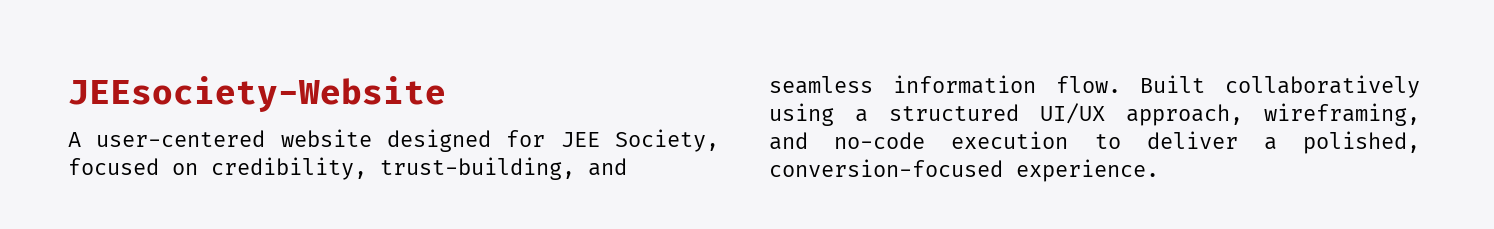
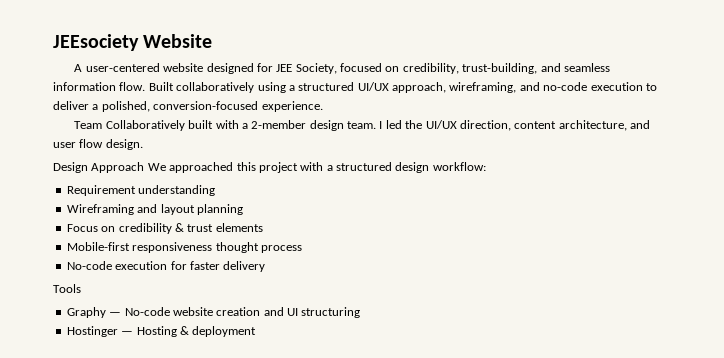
[68,76,446,112] JEEsociety-Website -> [53,34,213,51] JEEsociety Website
(1159, 170) none -> [74,120,651,131] [53,139,143,150] [53,162,486,173] [66,185,216,196] [66,204,243,215] [66,223,263,234] [66,242,302,253] [66,261,266,272] [53,284,81,293] [66,307,361,318] [66,326,257,337] // Team Collaboratively built with a 2-member design team. I led the UI/UX direction, content architecture, and user flow design. // Design Approach We approached this project with a structured design workflow: // Requirement understanding // Wireframing and layout planning // Focus on credibility & trust elements // Mobile-first responsiveness thought process // No-code execution for faster delivery // Tools // Graphy — No-code website creation and UI structuring // Hostinger — Hosting & deployment

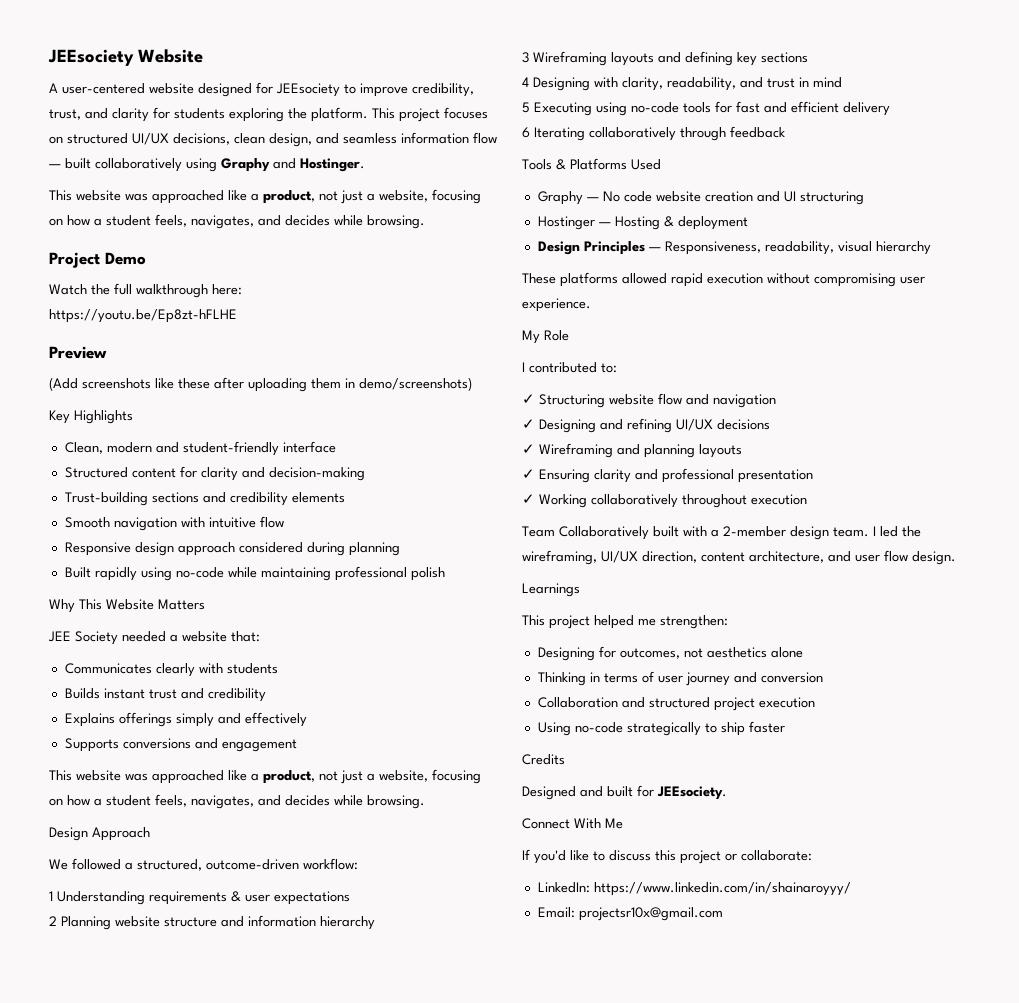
[276,63,610,74] [53,82,657,93] [53,101,323,112] JEE Society, focused on credibility, trust-building, and seamless information flow. Built collaboratively using a structured UI/UX approach, wireframing, and no-code execution to deliver a polished, conversion-focused experience. -> [276,83,474,97] [49,107,488,122] [49,132,497,147] [49,158,365,172] [49,189,481,204] [49,214,425,229] [49,252,146,268] [49,283,242,298] [49,309,237,323] [49,346,107,359] [49,377,472,392] [49,410,133,424] [64,441,336,456] [64,466,365,481] [64,492,345,506] [64,516,284,531] [64,542,400,556] [64,566,445,581] [49,599,205,613] [48,631,260,645] [64,663,278,677] [64,688,266,702] [64,712,307,727] [64,738,297,752] [49,769,481,784] [49,794,425,809] [49,827,150,841] [49,858,358,871] [49,891,350,905] [49,915,375,930] [522,51,808,66] [522,77,842,91] [522,101,890,116] [522,126,785,141] [522,158,661,170] [537,191,864,205] [537,216,748,230] [537,241,931,255] [522,272,925,287] [522,298,591,312] [522,330,569,344] [522,362,617,373] [522,393,776,408] [522,418,770,433] [522,443,742,458] [522,468,813,483] [522,494,807,508] JEEsociety to improve credibility, trust, and clarity for students exploring the platform. This project focuses on structured UI/UX decisions, clean design, and seamless information flow — built collaboratively using Graphy and Hostinger. // This website was approached like a product, not just a website, focusing on how a student feels, navigates, and decides while browsing. // Project Demo // Watch the full walkthrough here: // https://youtu.be/Ep8zt-hFLHE // Preview // (Add screenshots like these after uploading them in demo/screenshots) // Key Highlights // Clean, modern and student-friendly interface // Structured content for clarity and decision-making // Trust-building sections and credibility elements // Smooth navigation with intuitive flow // Responsive design approach considered during planning // Built rapidly using no-code while maintaining professional polish // Why This Website Matters // JEE Society needed a website that: // Communicates clearly with students // Builds instant trust and credibility // Explains offerings simply and effectively // Supports conversions and engagement // This website was approached like a product, not just a website, focusing on how a student feels, navigates, and decides while browsing. // Design Approach // We followed a structured, outcome-driven workflow: // 1 Understanding requirements & user expectations // 2 Planning website structure and information hierarchy // 3 Wireframing layouts and defining key sections // 4 Designing with clarity, readability, and trust in mind // 5 Executing using no-code tools for fast and efficient delivery // 6 Iterating collaboratively through feedback // Tools & Platforms Used // Graphy — No code website creation and UI structuring // Hostinger — Hosting & deployment // Design Principles — Responsiveness, readability, visual hierarchy // These platforms allowed rapid execution without compromising user experience. // My Role // I contributed to: // ✓ Structuring website flow and navigation // ✓ Designing and refining UI/UX decisions // ✓ Wireframing and planning layouts // ✓ Ensuring clarity and professional presentation // ✓ Working collaboratively throughout execution
(423, 124) none -> [522,550,597,565] wireframing,
[53,162,486,173] [66,185,216,196] [66,204,243,215] [66,223,263,234] [66,242,302,253] [66,261,266,272] [53,284,81,293] [66,307,361,318] [66,326,257,337] Design Approach We approached this project with a structured design workflow: // Requirement understanding // Wireframing and layout planning // Focus on credibility & trust elements // Mobile-first responsiveness thought process // No-code execution for faster delivery // Tools // Graphy — No-code website creation and UI structuring // Hostinger — Hosting & deployment -> [522,583,580,597] [522,615,728,629] [537,646,803,661] [537,671,823,686] [537,697,815,711] [537,721,785,736] [522,754,565,765] [522,785,727,800] [522,818,623,829] [522,849,812,864] [537,882,851,896] [537,907,723,921] Learnings // This project helped me strengthen: // Designing for outcomes, not aesthetics alone // Thinking in terms of user journey and conversion // Collaboration and structured project execution // Using no-code strategically to ship faster // Credits // Designed and built for JEEsociety. // Connect With Me // If you'd like to discuss this project or collaborate: // LinkedIn: https://www.linkedin.com/in/shainaroyyy/ // Email: projectsr10x@gmail.com

